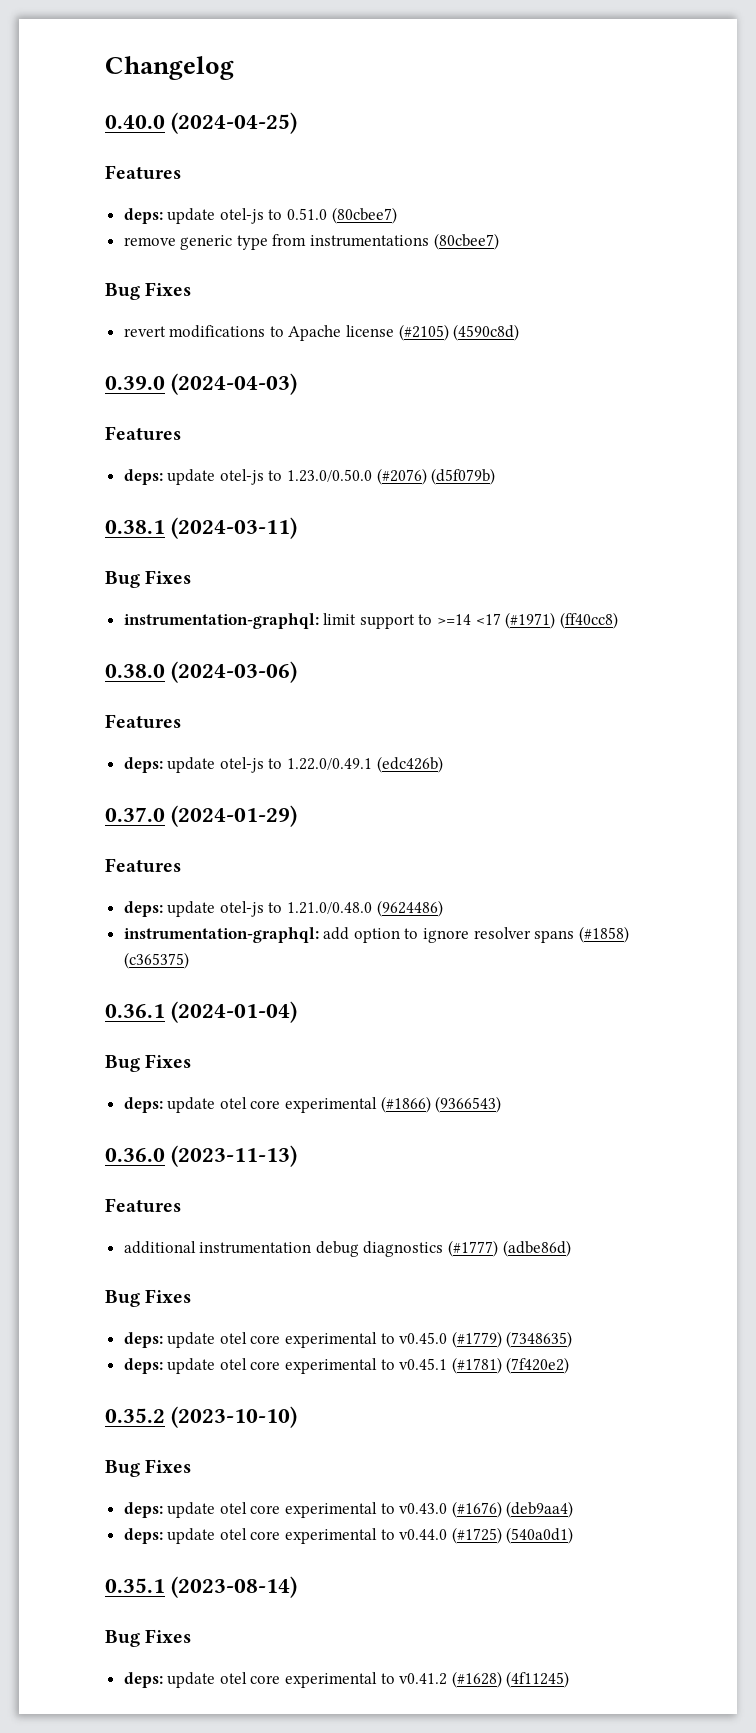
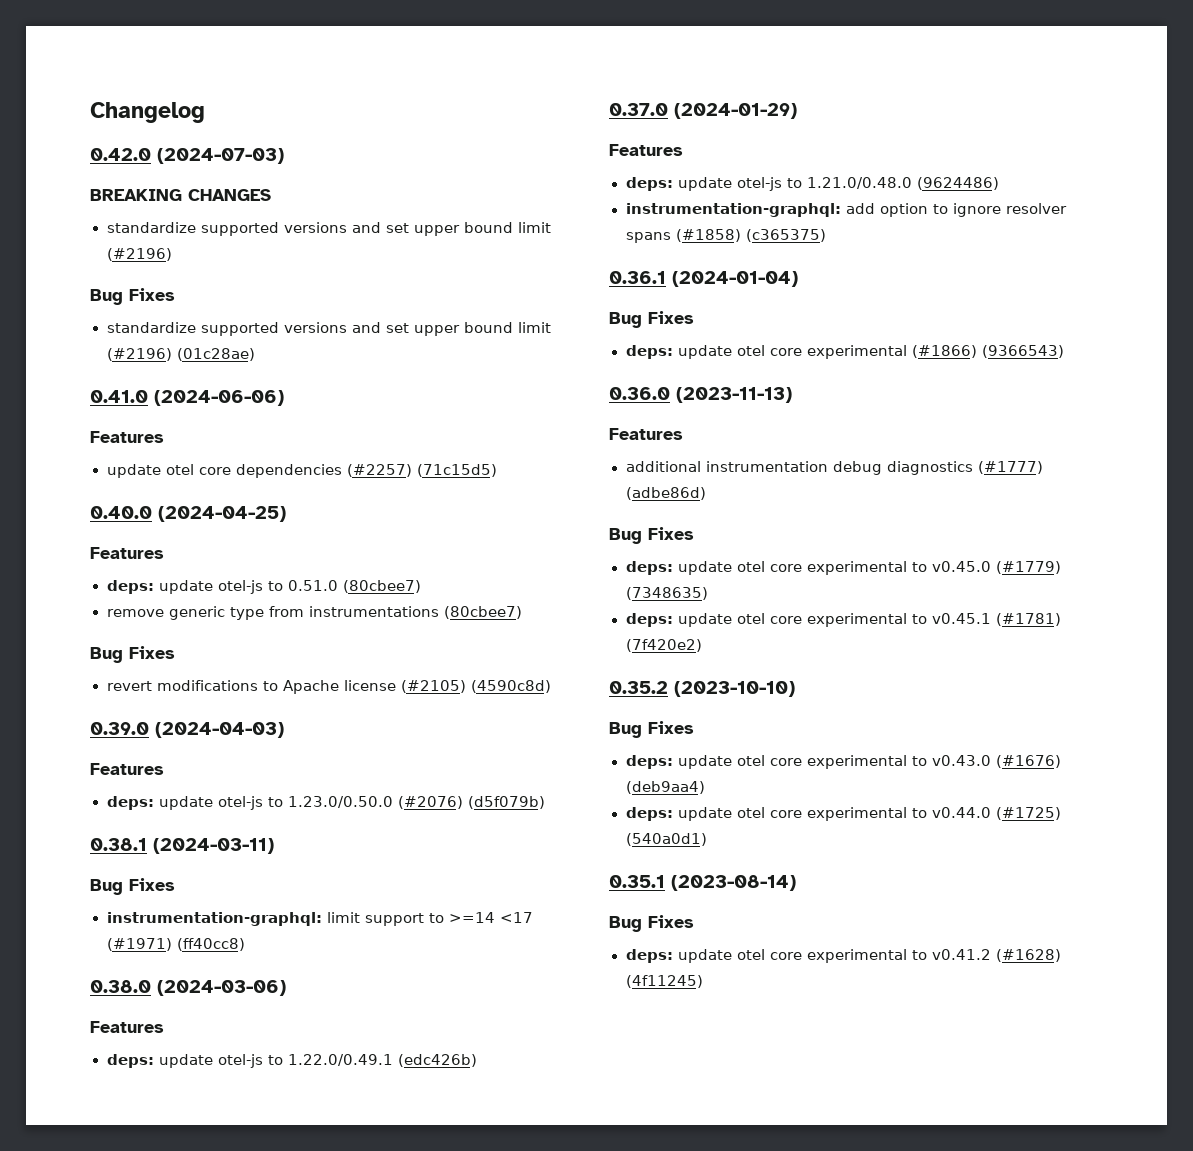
(234, 68) none -> [90,148,284,164] [90,189,271,201] [106,222,551,236] [106,248,172,261] [90,288,175,305] [106,322,551,336] [106,348,255,361] [90,390,284,406] [90,431,164,443] [106,464,497,478] // 0.42.0 (2024-07-03) // BREAKING CHANGES // standardize supported versions and set upper bound limit (#2196) // Bug Fixes // standardize supported versions and set upper bound limit (#2196) (01c28ae) // 0.41.0 (2024-06-06) // Features // update otel core dependencies (#2257) (71c15d5)

